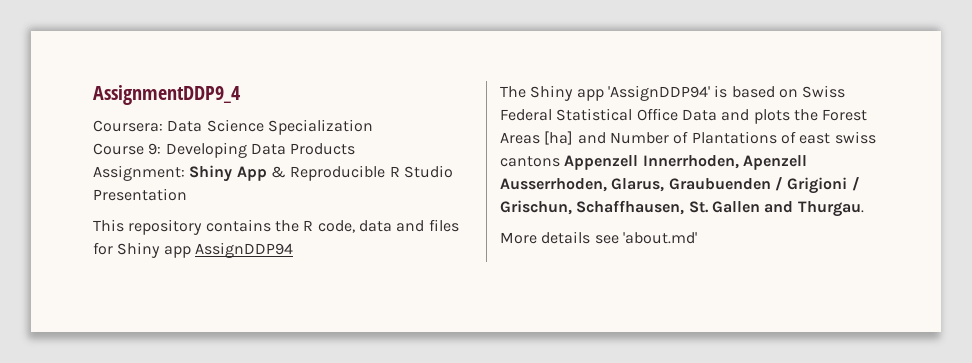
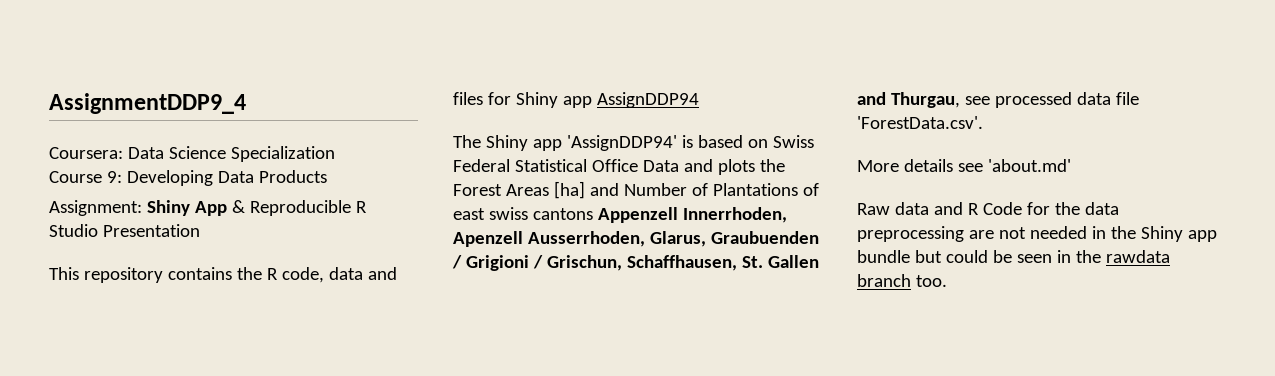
[797,201,864,217] [500,231,697,244] Thurgau. // More details see 'about.md' -> [890,92,1139,108] [857,116,983,129] [857,159,1071,172] [857,202,1119,215] [857,226,1217,242] [857,250,1170,263] [857,274,947,287] Thurgau, see processed data file 'ForestData.csv'. // More details see 'about.md' // Raw data and R Code for the data preprocessing are not needed in the Shiny app bundle but could be seen in the rawdata branch too.

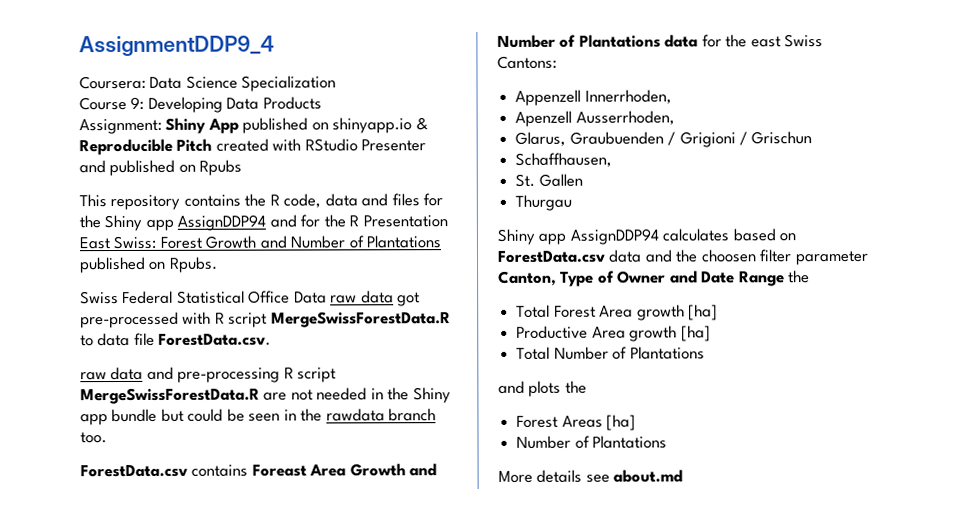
[231,200,367,216] [49,224,200,237] & Reproducible R Studio Presentation -> [242,117,428,134] [79,138,427,156] [79,159,243,177] published on shinyapp.io & Reproducible Pitch created with RStudio Presenter and published on Rpubs
[515,92,699,108] [453,135,768,151] Shiny app AssignDDP94 // The Shiny app 'AssignDDP94' is based on -> [79,214,448,232] [79,235,442,250] [79,256,218,274] the Shiny app AssignDDP94 and for the R Presentation East Swiss: Forest Growth and Number of Plantations published on Rpubs. //
[683,159,785,175] [453,181,819,199] [453,207,787,223] [453,231,819,247] [452,255,819,271] [857,92,1139,108] [857,116,983,129] [857,159,1071,172] [857,202,1119,215] [857,226,964,242] and plots the Forest Areas [ha] and Number of Plantations of east swiss cantons Appenzell Innerrhoden, Apenzell Ausserrhoden, Glarus, Graubuenden / Grigioni / Grischun, Schaffhausen, St. Gallen and Thurgau, see processed data file 'ForestData.csv'. // More details see 'about.md' // Raw data and R Code for the data preprocessing -> [330,290,421,307] [80,311,451,329] [80,332,272,347] [80,366,337,383] [80,387,260,405] raw data got pre-processed with R script MergeSwissForestData.R to data file ForestData.csv. // raw data and pre-processing R script MergeSwissForestData.R
(947, 281) none -> [80,463,438,478] [497,34,824,48] [497,55,557,69] [515,89,672,106] [515,110,675,127] [515,131,813,148] [515,152,613,168] [515,173,583,187] [515,194,573,211] [497,228,797,245] [497,249,869,266] [498,270,811,287] [516,304,718,321] [516,325,711,342] [516,346,705,360] [498,380,587,397] [516,414,637,431] [516,435,668,449] [498,469,684,483] // ForestData.csv contains Foreast Area Growth and Number of Plantations data for the east Swiss Cantons: // Appenzell Innerrhoden, // Apenzell Ausserrhoden, // Glarus, Graubuenden / Grigioni / Grischun // Schaffhausen, // St. Gallen // Thurgau // Shiny app AssignDDP94 calculates based on ForestData.csv data and the choosen filter parameter Canton, Type of Owner and Date Range the // Total Forest Area growth [ha] // Productive Area growth [ha] // Total Number of Plantations // and plots the // Forest Areas [ha] // Number of Plantations // More details see about.md

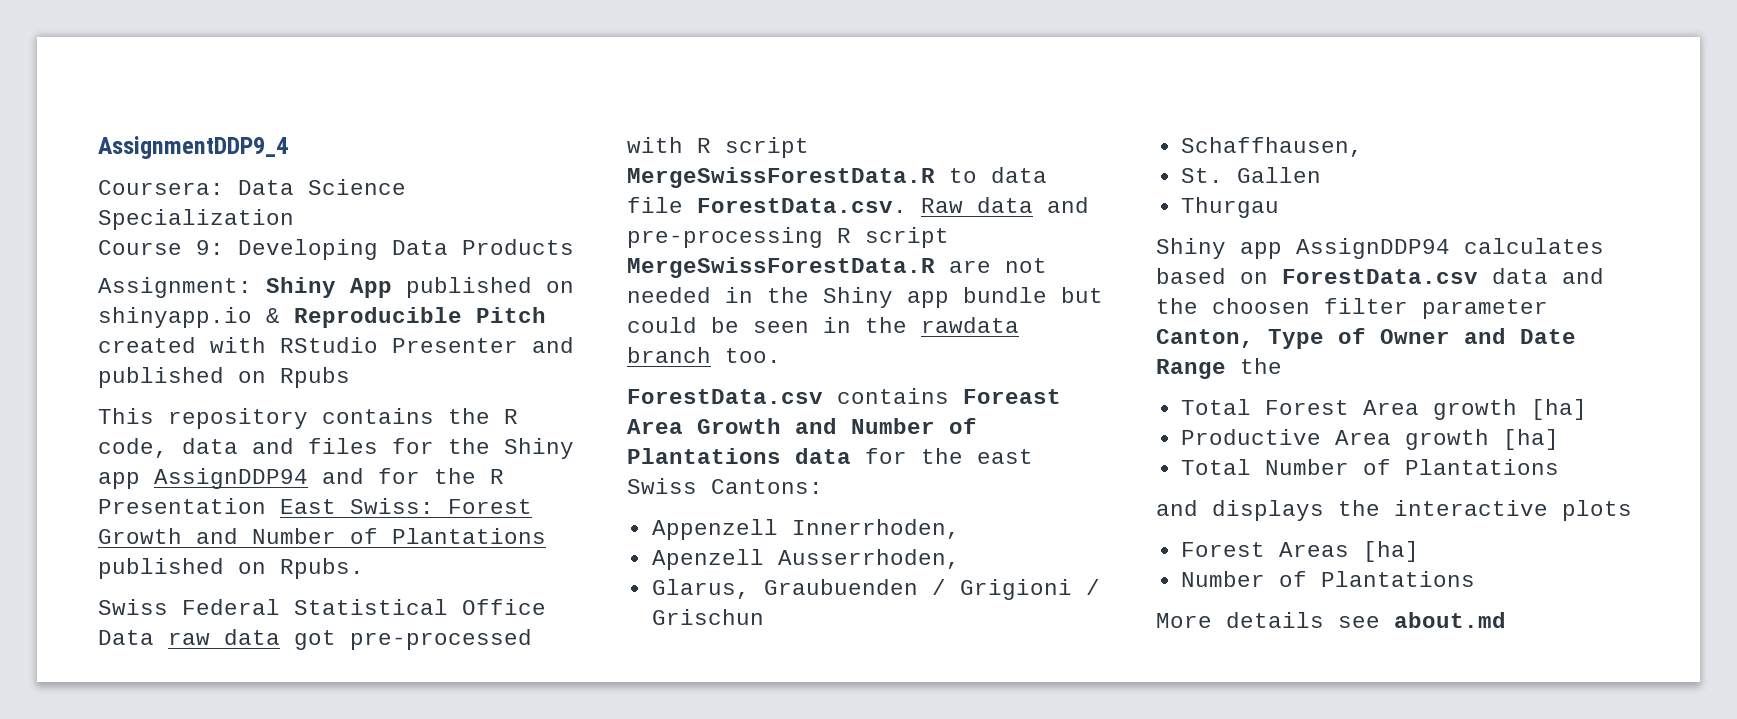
[80,372,107,381] // raw -> [921,198,963,213] Raw
(525, 387) none -> [1212,500,1548,521] displays the interactive
[564,380,587,394] the -> (1632, 510) none

